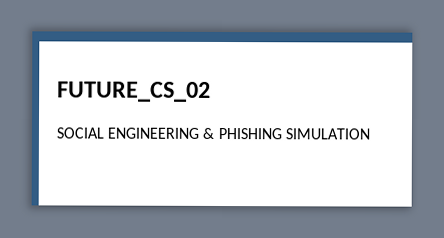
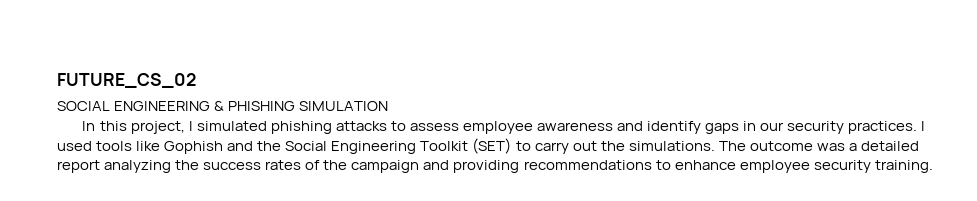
(370, 134) none -> [82,121,926,134] [57,138,919,154] [57,160,933,173] // In this project, I simulated phishing attacks to assess employee awareness and identify gaps in our security practices. I used tools like Gophish and the Social Engineering Toolkit (SET) to carry out the simulations. The outcome was a detailed report analyzing the success rates of the campaign and providing recommendations to enhance employee security training.

